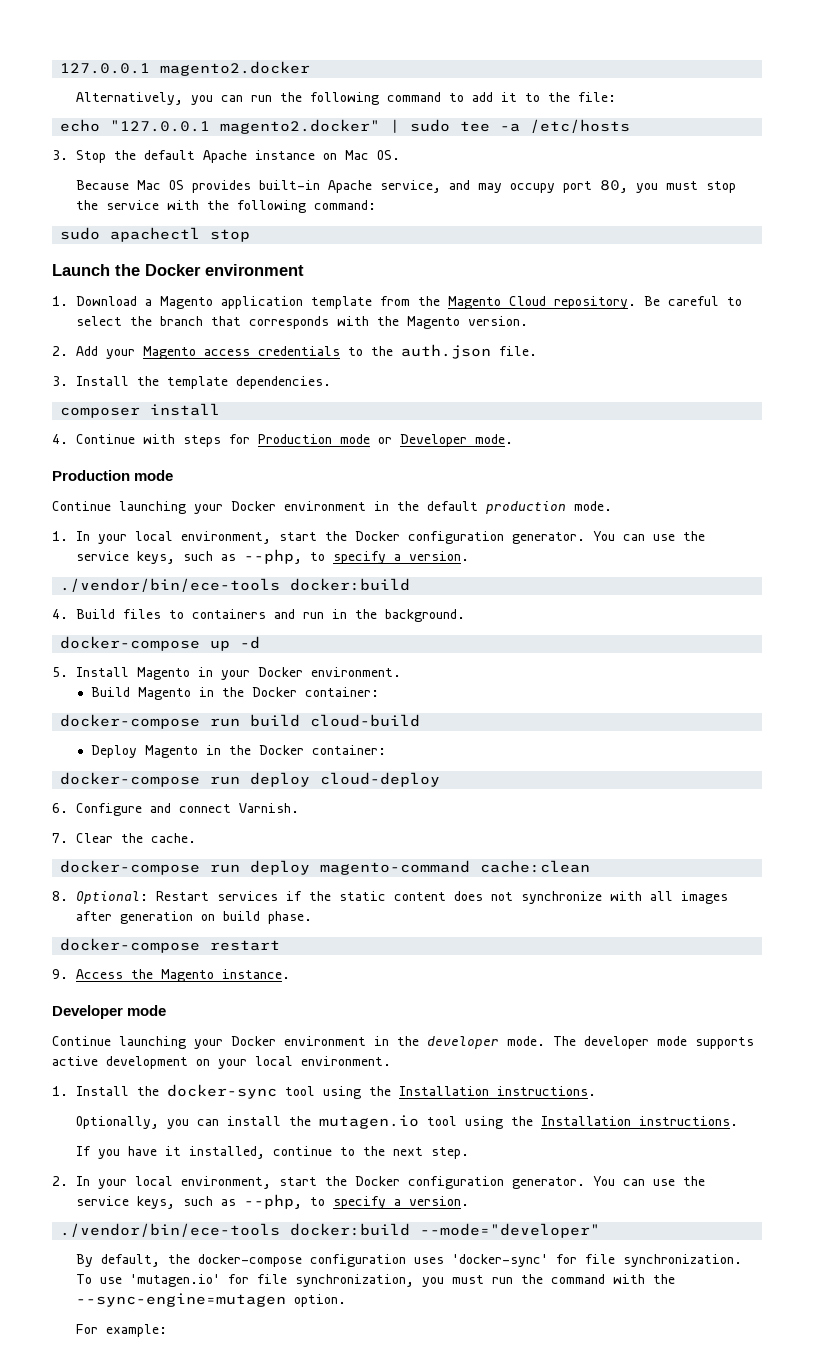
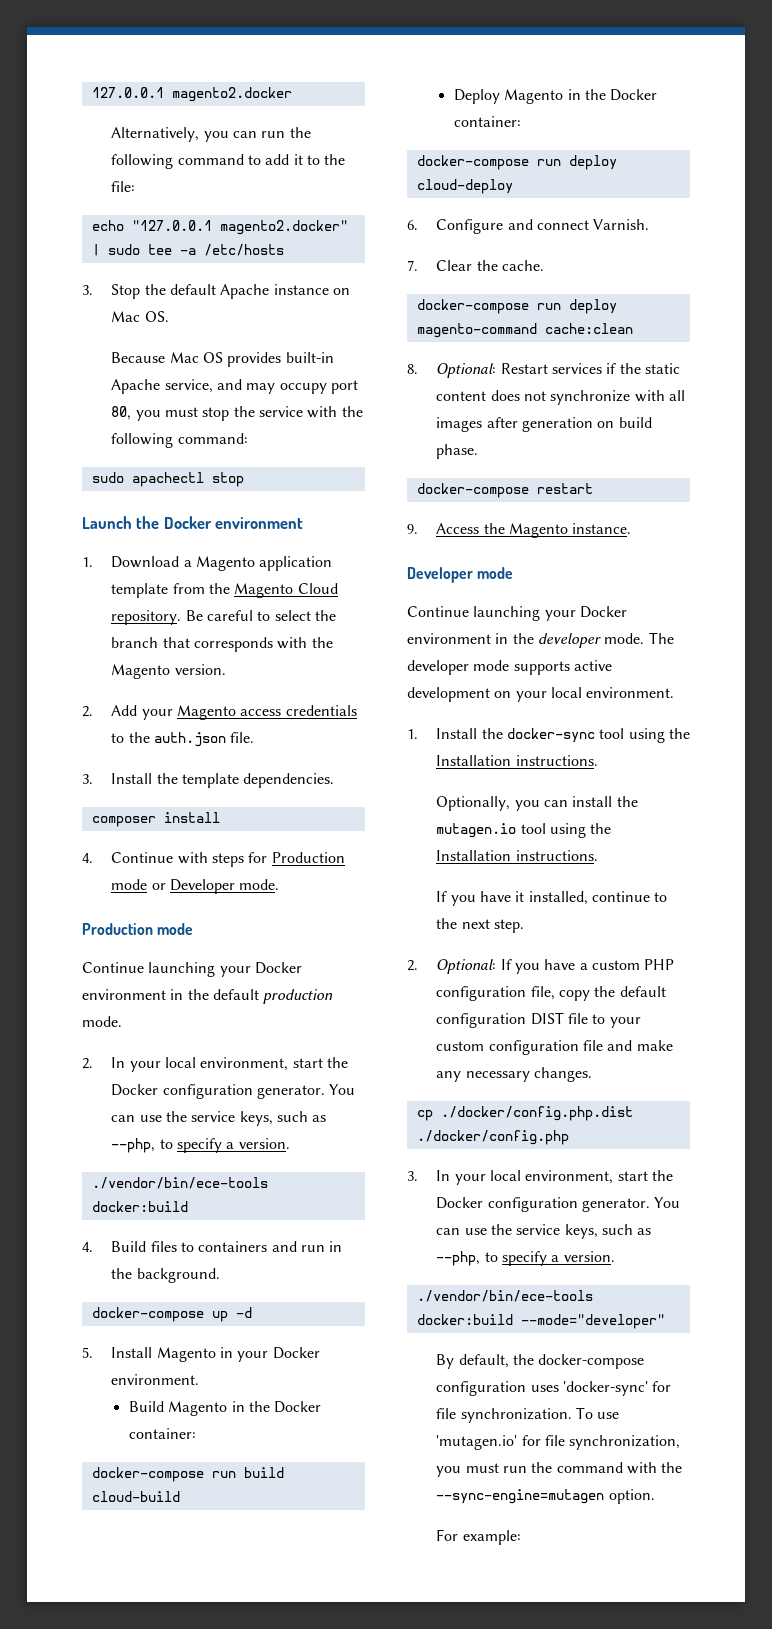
[52,531,68,541] 1. -> [82,1058,93,1069] 2.
(68, 1181) none -> [436,959,675,974] [436,986,666,1001] [436,1012,641,1028] [436,1040,673,1055] [436,1067,592,1082] [416,1106,633,1121] [416,1130,569,1145] [407,1171,418,1181] Optional: If you have a custom PHP configuration file, copy the default configuration DIST file to your custom configuration file and make any necessary changes. // cp ./docker/config.php.dist ./docker/config.php // 3.

